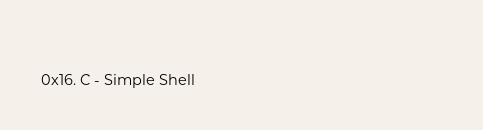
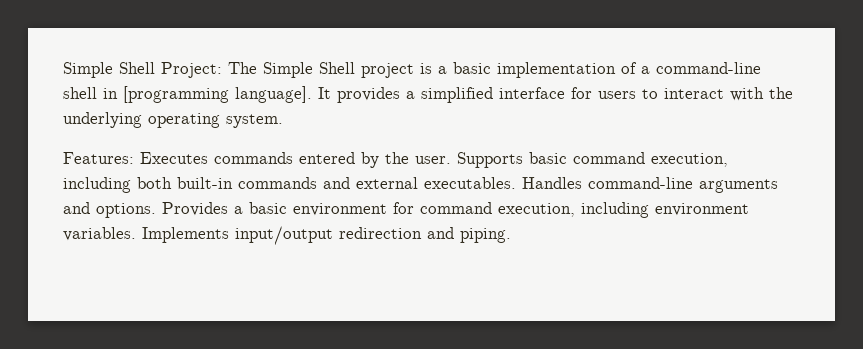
[41,74,195,88] 0x16. C - Simple Shell -> [63,62,761,78] [63,86,793,103] [63,112,283,128] [63,152,728,168] [63,177,778,193] [63,202,749,218] [63,226,511,245] Simple Shell Project: The Simple Shell project is a basic implementation of a command-line shell in [programming language]. It provides a simplified interface for users to interact with the underlying operating system. // Features: Executes commands entered by the user. Supports basic command execution, including both built-in commands and external executables. Handles command-line arguments and options. Provides a basic environment for command execution, including environment variables. Implements input/output redirection and piping.

